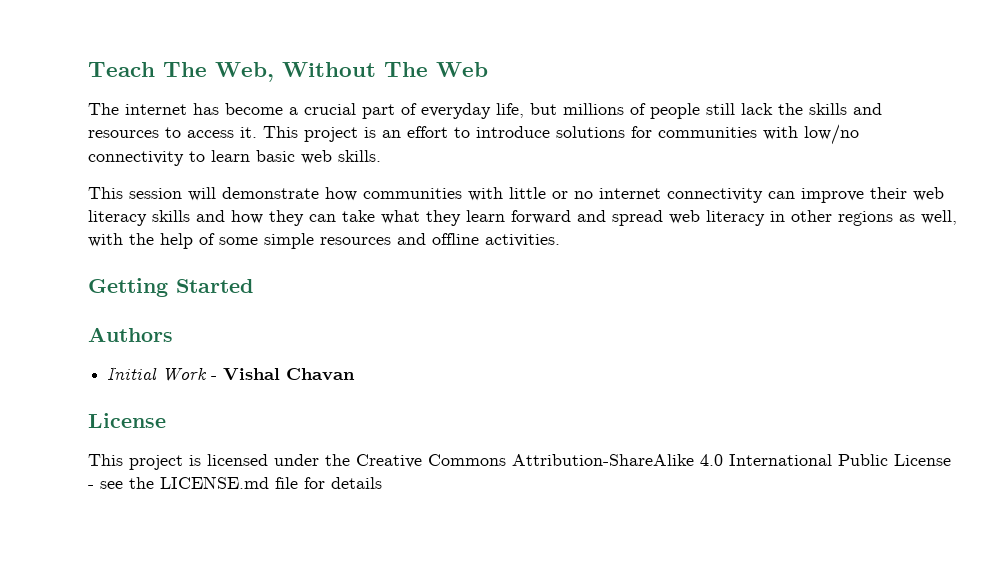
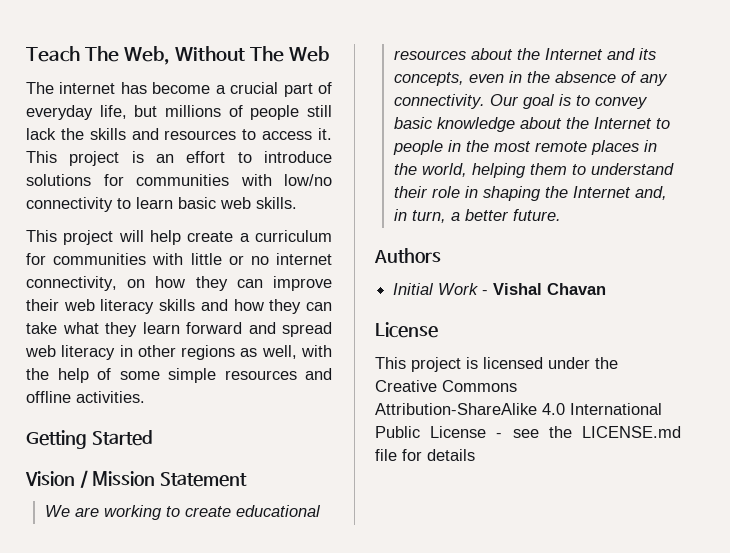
[129,187,357,201] session will demonstrate how -> [63,230,332,245] [26,253,46,265] project will help create a curriculum for
[667,188,763,203] connectivity -> [26,276,228,291] connectivity, on how they
(253, 286) none -> [25,470,248,488] [44,505,321,520] [393,48,656,60] [393,71,668,86] [393,94,648,109] [393,117,670,132] [392,140,657,155] [393,163,674,178] [393,186,667,201] [393,209,561,223] // Vision / Mission Statement // We are working to create educational resources about the Internet and its concepts, even in the absence of any connectivity. Our goal is to convey basic knowledge about the Internet to people in the most remote places in the world, helping them to understand their role in shaping the Internet and, in turn, a better future.

